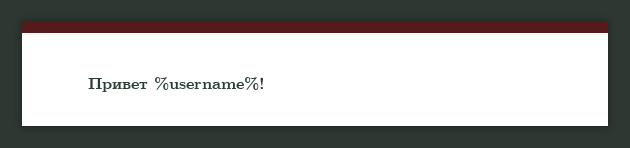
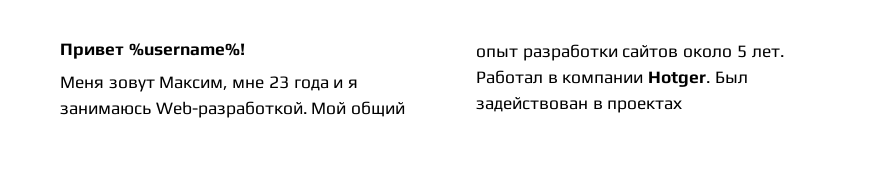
(265, 83) none -> [60,76,359,92] [60,101,406,118] [476,44,784,61] [476,70,748,87] [476,97,683,113] // Меня зовут Максим, мне 23 года и я занимаюсь Web-разработкой. Мой общий опыт разработки сайтов около 5 лет. Работал в компании Hotger. Был задействован в проектах

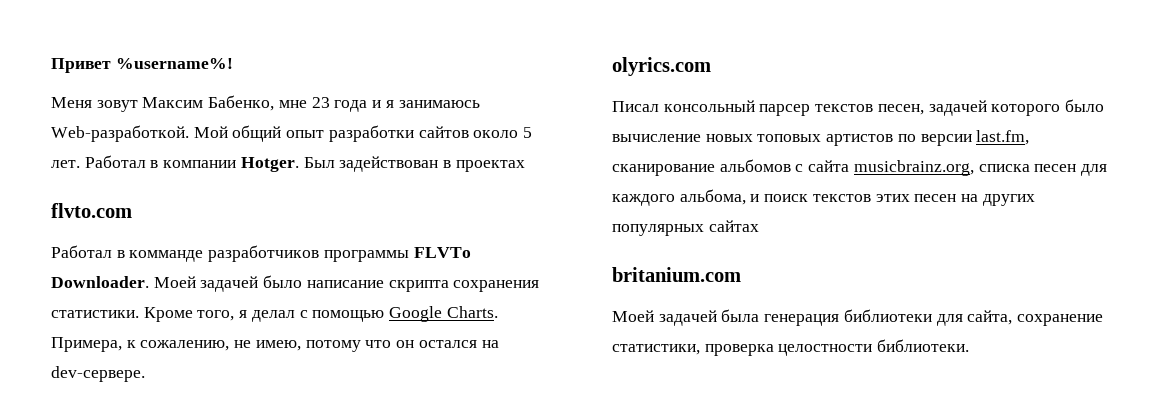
[159,76,228,90] Максим, -> [142,95,275,111] Максим Бабенко,
(683, 106) none -> [51,203,132,218] [51,245,471,262] [51,275,540,292] [51,306,498,322] [51,337,499,352] [51,366,145,382] [612,57,711,76] [612,99,1105,116] [612,130,1030,146] [612,159,1108,176] [612,189,1035,206] [612,220,759,236] [612,267,741,282] [612,309,1104,326] [612,339,970,356] // flvto.com // Работал в комманде разработчиков программы FLVTo Downloader. Моей задачей было написание скрипта сохранения статистики. Кроме того, я делал с помощью Google Charts. Примера, к сожалению, не имею, потому что он остался на dev-сервере. // olyrics.com // Писал консольный парсер текстов песен, задачей которого было вычисление новых топовых артистов по версии last.fm, сканирование альбомов с сайта musicbrainz.org, списка песен для каждого альбома, и поиск текстов этих песен на других популярных сайтах // britanium.com // Моей задачей была генерация библиотеки для сайта, сохранение статистики, проверка целостности библиотеки.

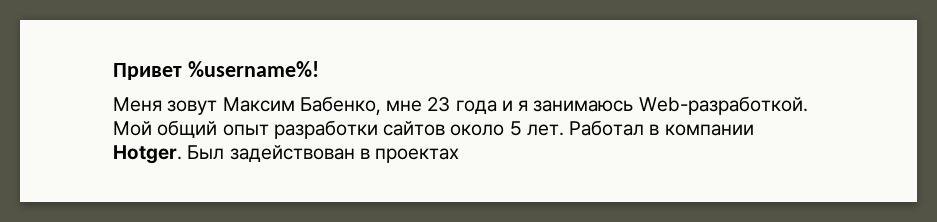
[51,203,132,218] [51,245,471,262] [51,275,540,292] [51,306,498,322] [51,337,499,352] [51,366,145,382] [612,57,711,76] [612,99,1105,116] [612,130,1030,146] [612,159,1108,176] [612,189,1035,206] [612,220,759,236] [612,267,741,282] [612,309,1104,326] [612,339,970,356] // flvto.com // Работал в комманде разработчиков программы FLVTo Downloader. Моей задачей было написание скрипта сохранения статистики. Кроме того, я делал с помощью Google Charts. Примера, к сожалению, не имею, потому что он остался на dev-сервере. // olyrics.com // Писал консольный парсер текстов песен, задачей которого было вычисление новых топовых артистов по версии last.fm, сканирование альбомов с сайта musicbrainz.org, списка песен для каждого альбома, и поиск текстов этих песен на других популярных сайтах // britanium.com // Моей задачей была генерация библиотеки для сайта, сохранение статистики, проверка целостности библиотеки. -> (460, 155) none

